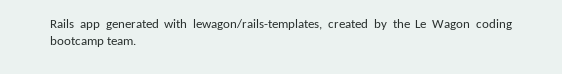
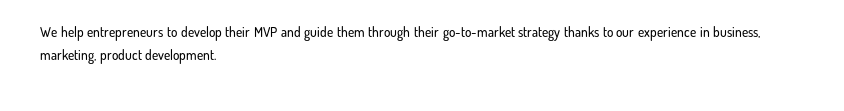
[50,19,512,30] [50,36,137,47] Rails app generated with lewagon/rails-templates, created by the Le Wagon coding bootcamp team. -> [40,26,761,41] [40,49,217,64] We help entrepreneurs to develop their MVP and guide them through their go-to-market strategy thanks to our experience in business, marketing, product development.

